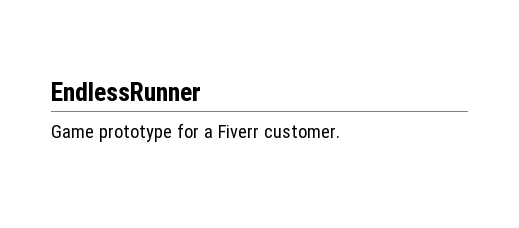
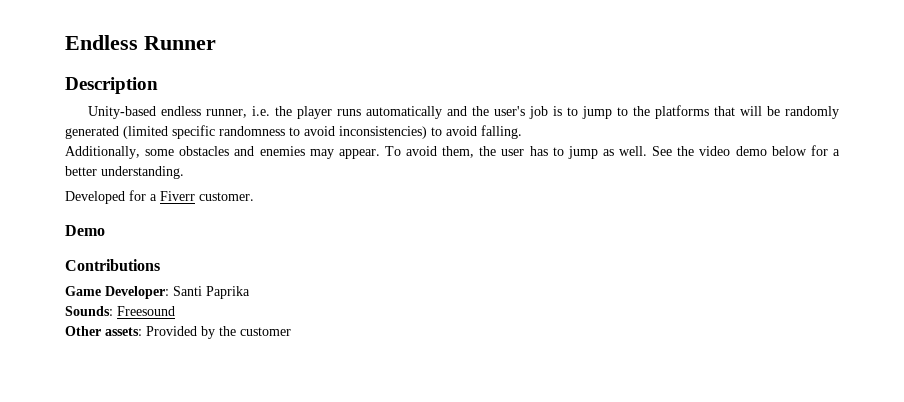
[51,82,201,101] [51,123,340,142] EndlessRunner // Game prototype for a Fiverr customer. -> [65,35,216,50] [65,77,158,94] [87,105,840,119] [65,125,522,139] [65,145,841,159] [65,166,184,179] [65,190,254,204] [65,225,105,236] [65,259,160,271] [65,286,250,299] [65,306,175,316] [65,326,291,339] Endless Runner // Description // Unity-based endless runner, i.e. the player runs automatically and the user's job is to jump to the platforms that will be randomly generated (limited specific randomness to avoid inconsistencies) to avoid falling. // Additionally, some obstacles and enemies may appear. To avoid them, the user has to jump as well. See the video demo below for a better understanding. // Developed for a Fiverr customer. // Demo // Contributions // Game Developer: Santi Paprika // Sounds: Freesound // Other assets: Provided by the customer

